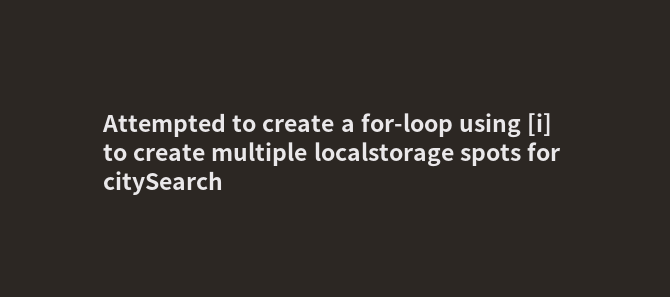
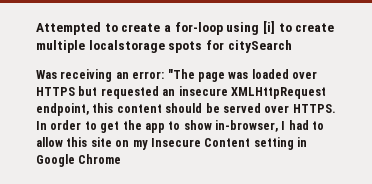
(223, 183) none -> [36,69,317,82] [36,86,326,99] [36,103,336,116] [36,120,325,133] [36,137,307,150] [36,154,122,167] // Was receiving an error: "The page was loaded over HTTPS but requested an insecure XMLHttpRequest endpoint, this content should be served over HTTPS. In order to get the app to show in-browser, I had to allow this site on my Insecure Content setting in Google Chrome

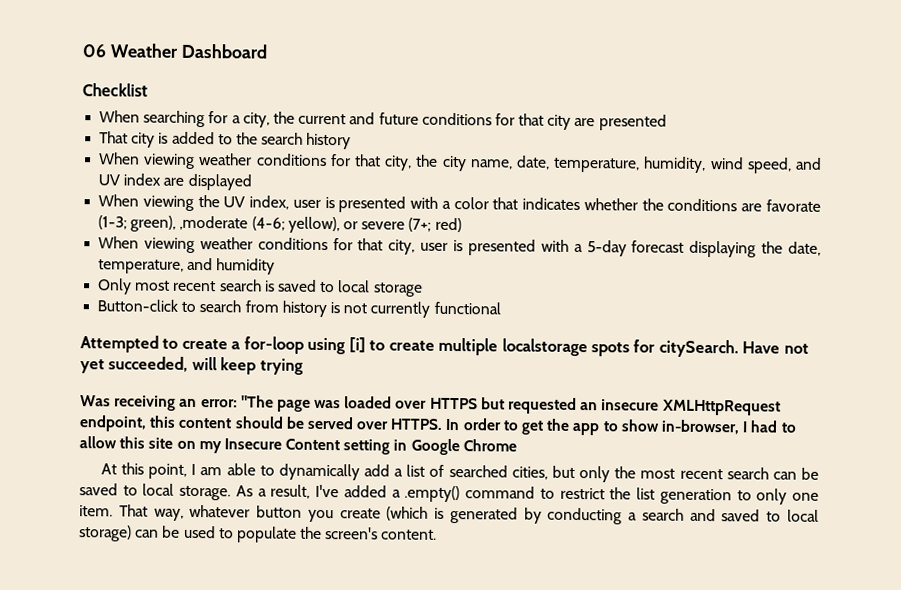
(36, 28) none -> [82,43,267,59] [82,83,148,97] [99,110,667,131] [99,131,352,150] [99,152,823,174] [98,173,252,191] [98,194,821,213] [98,215,462,234] [98,236,821,258] [98,257,276,275] [97,278,423,297] [97,299,501,318] 06 Weather Dashboard // Checklist // When searching for a city, the current and future conditions for that city are presented // That city is added to the search history // When viewing weather conditions for that city, the city name, date, temperature, humidity, wind speed, and UV index are displayed // When viewing the UV index, user is presented with a color that indicates whether the conditions are favorate (1-3; green), ,moderate (4-6; yellow), or severe (7+; red) // When viewing weather conditions for that city, user is presented with a 5-day forecast displaying the date, temperature, and humidity // Only most recent search is saved to local storage // Button-click to search from history is not currently functional //
[227,40,292,53] citySearch -> [658,339,809,358] [80,356,304,375] citySearch. Have not yet succeeded, will keep trying
(122, 159) none -> [100,462,820,483] [79,483,819,505] [79,504,819,525] [79,525,438,543] // At this point, I am able to dynamically add a list of searched cities, but only the most recent search can be saved to local storage. As a result, I've added a .empty() command to restrict the list generation to only one item. That way, whatever button you create (which is generated by conducting a search and saved to local storage) can be used to populate the screen's content.

